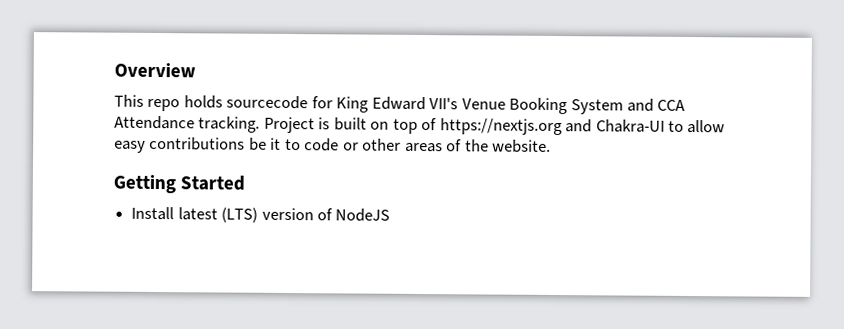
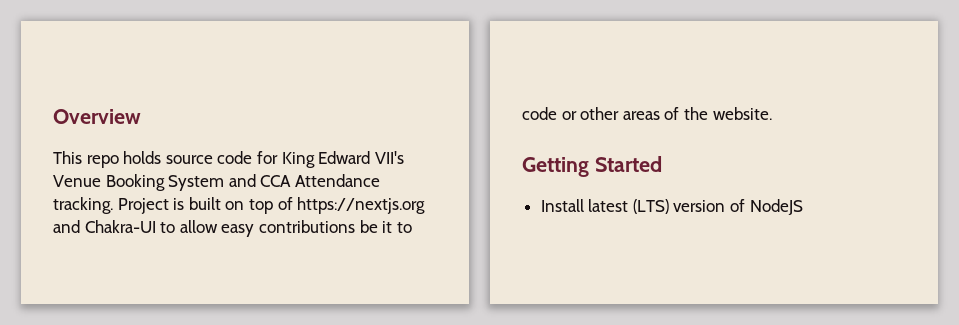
[226,95,309,110] sourcecode -> [165,151,253,164] source code

